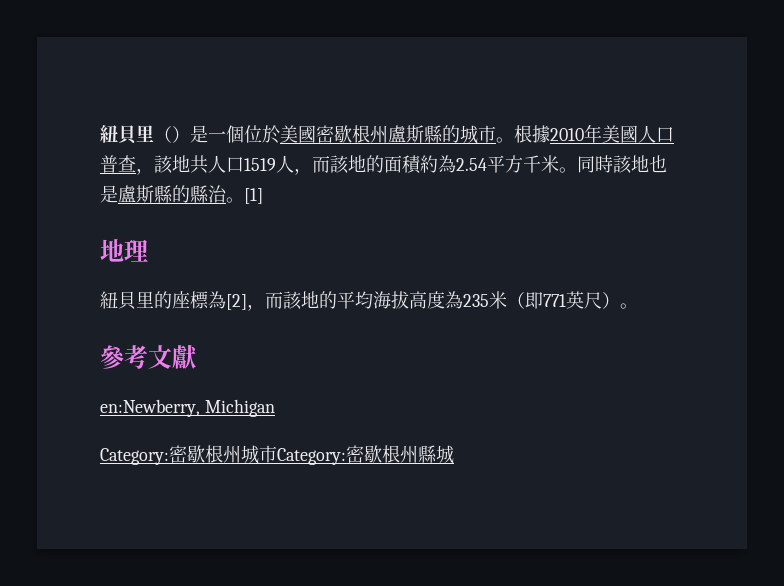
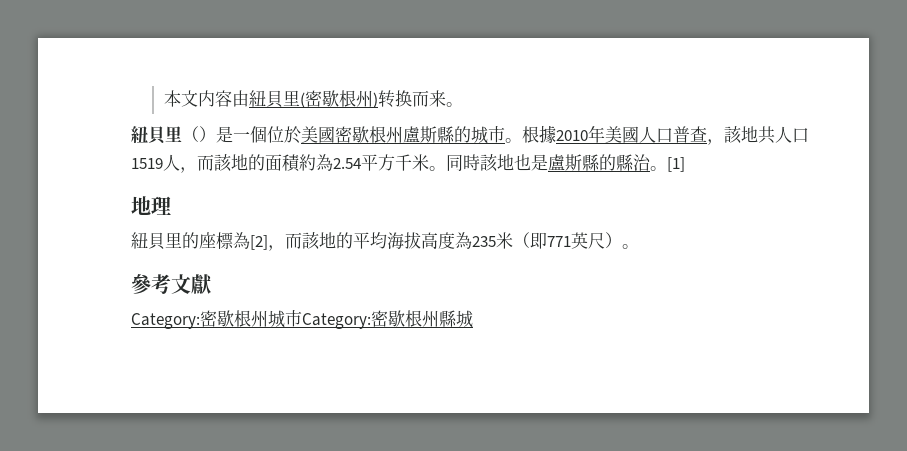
(100, 134) none -> [163,90,463,108] 本文内容由紐貝里(密歇根州)转换而来。 //
[100,399,275,417] // en:Newberry, Michigan -> (212, 284) none

